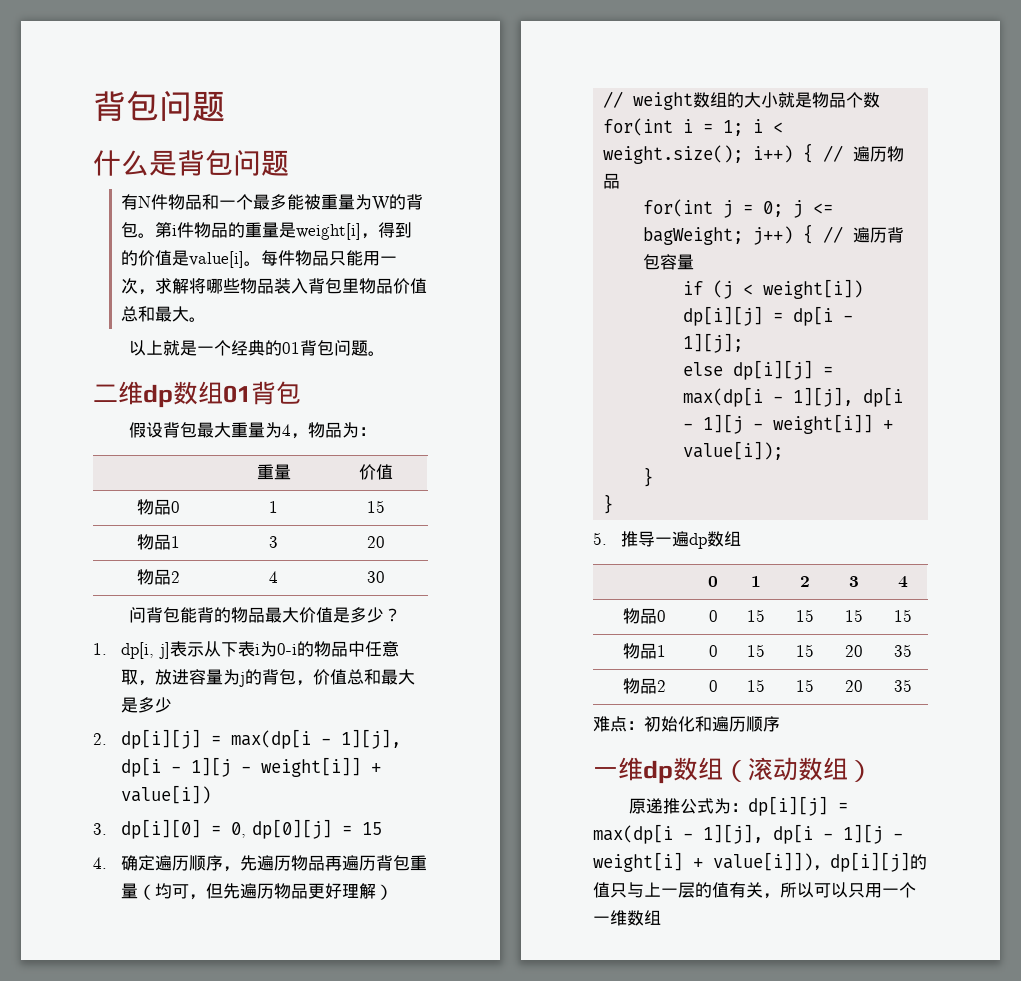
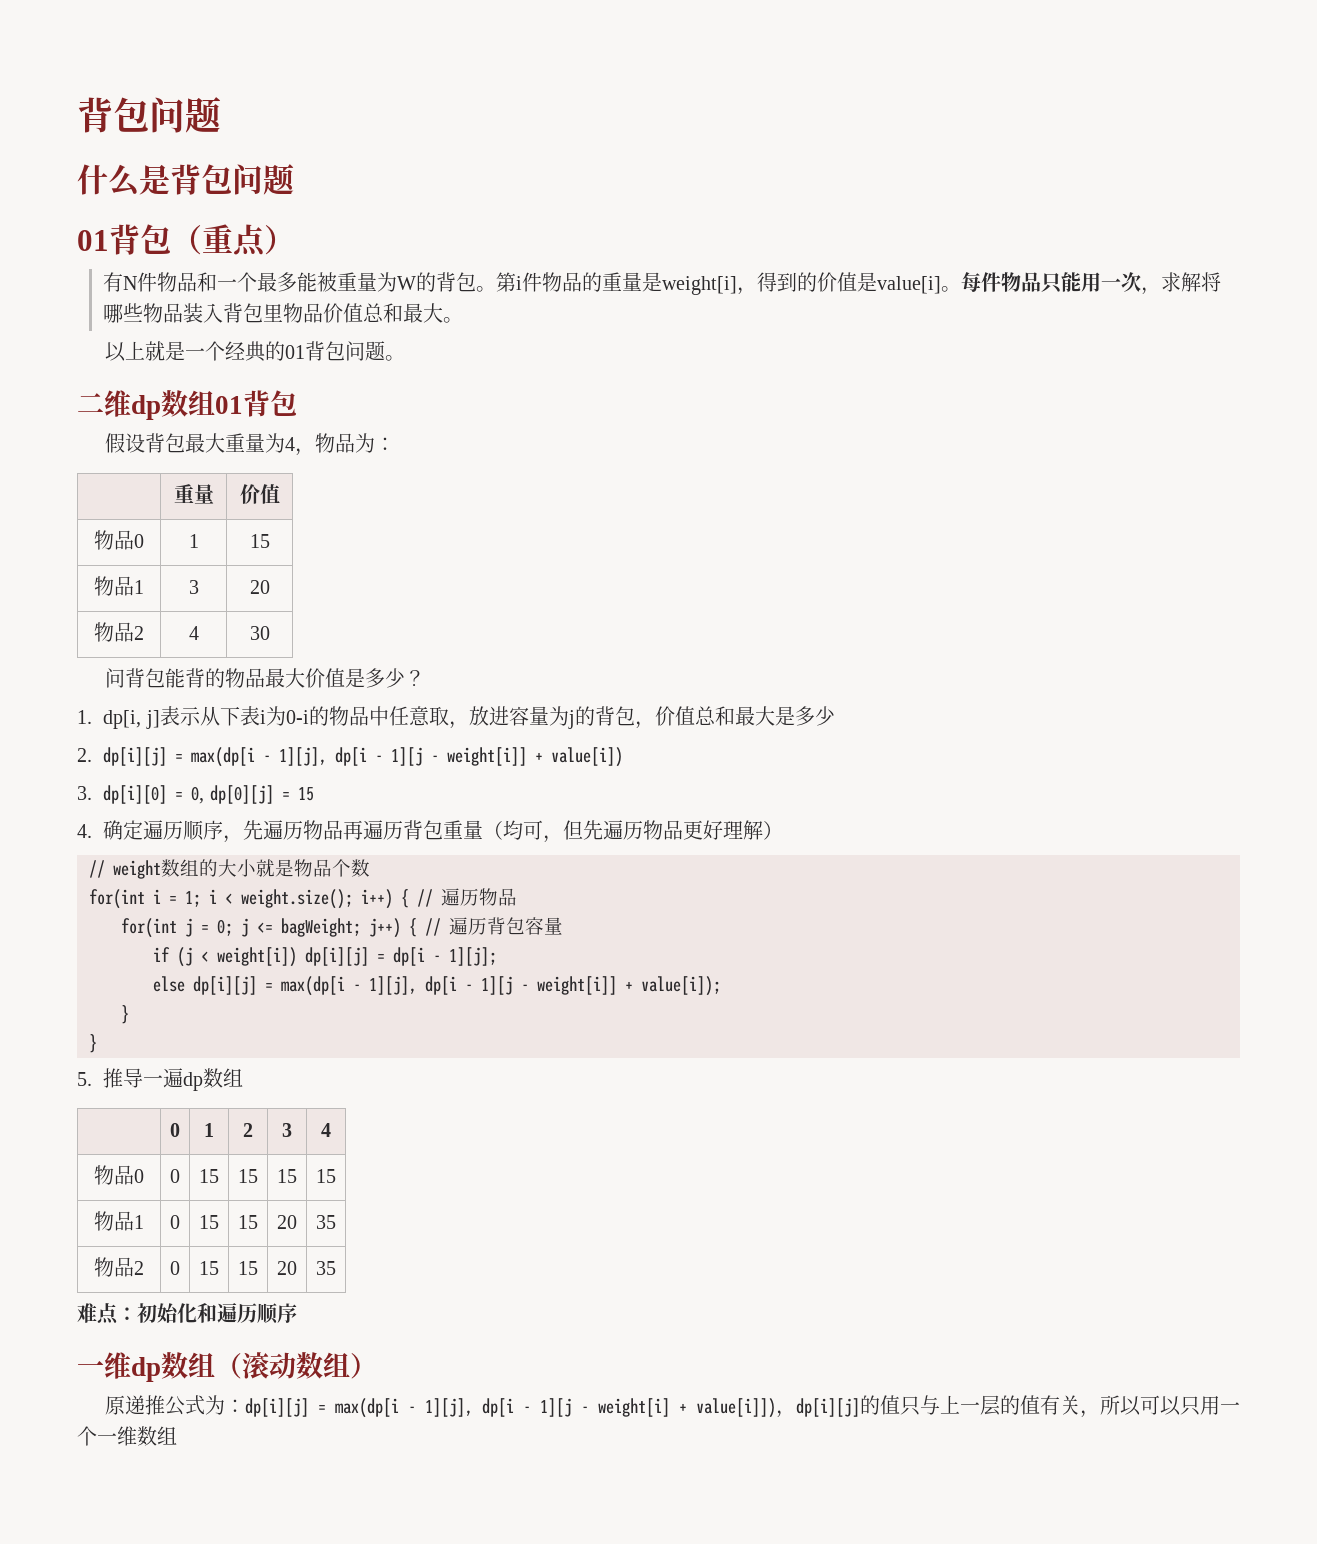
(289, 163) none -> [77,224,295,257] // 01背包（重点）

